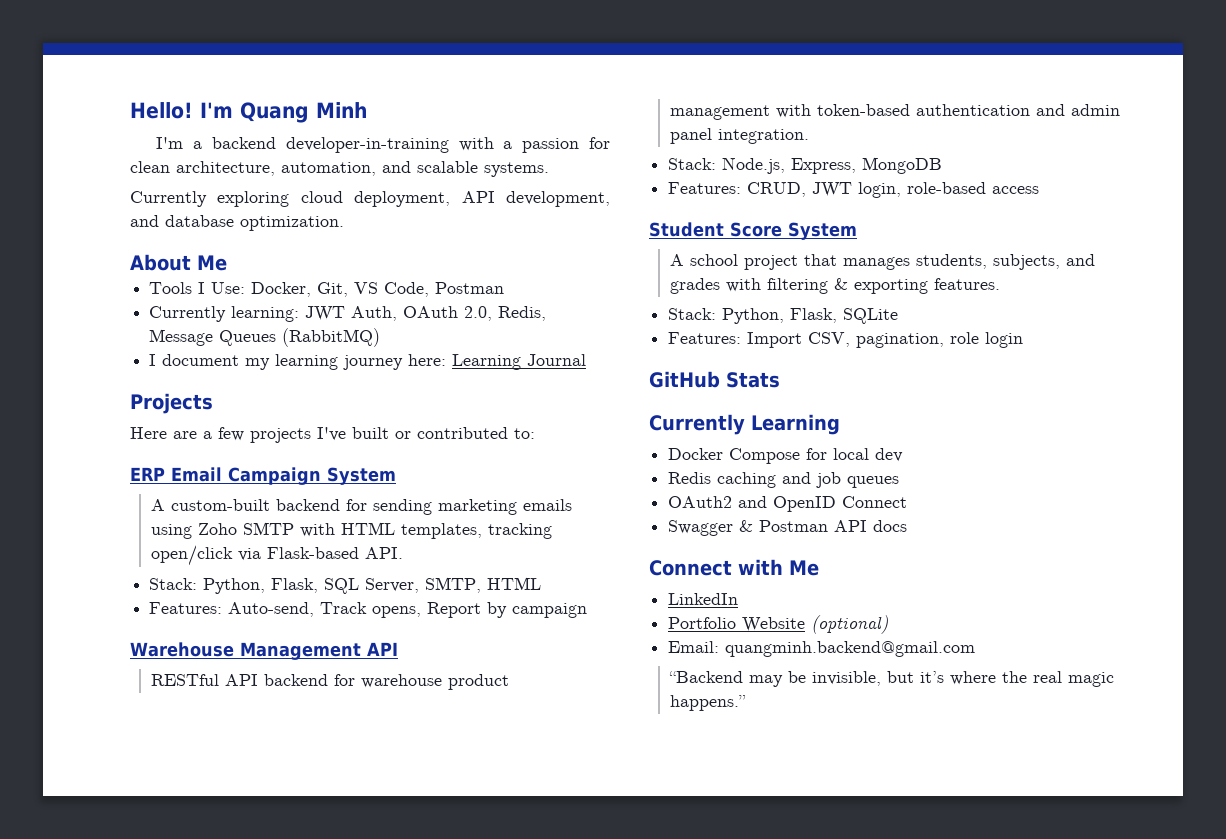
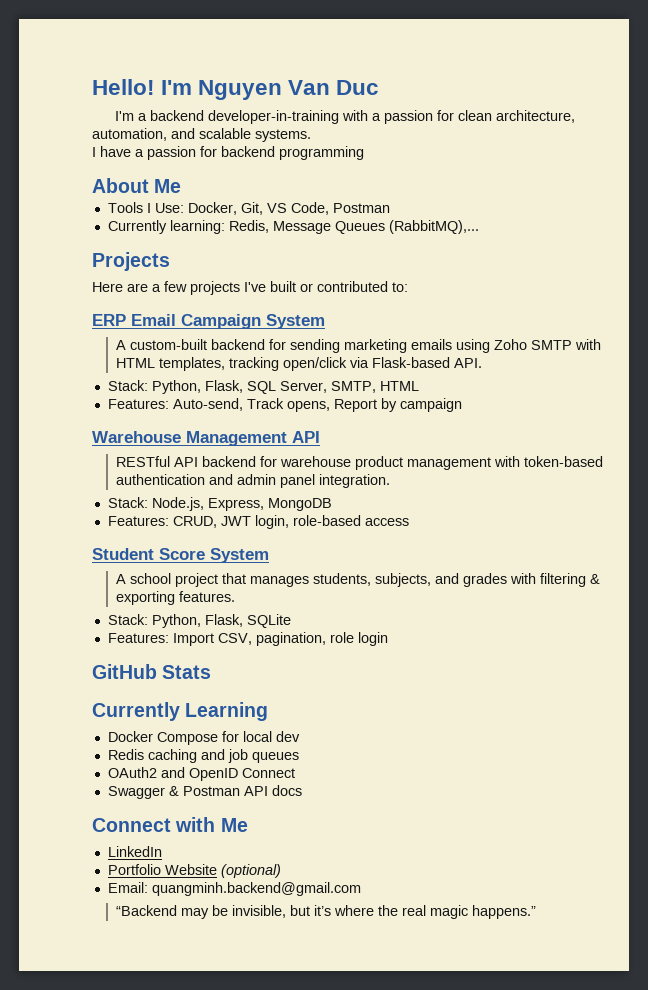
[240,102,367,123] Quang Minh -> [198,80,380,100] Nguyen Van Duc
[130,191,610,207] [130,215,344,231] Currently exploring cloud deployment, API development, and database optimization. -> [92,146,364,160] I have a passion for backend programming
[305,306,547,321] [149,328,381,347] [149,354,587,370] JWT Auth, OAuth 2.0, Redis, Message Queues (RabbitMQ) // I document my learning journey here: Learning Journal -> [228,220,479,234] Redis, Message Queues (RabbitMQ),...

